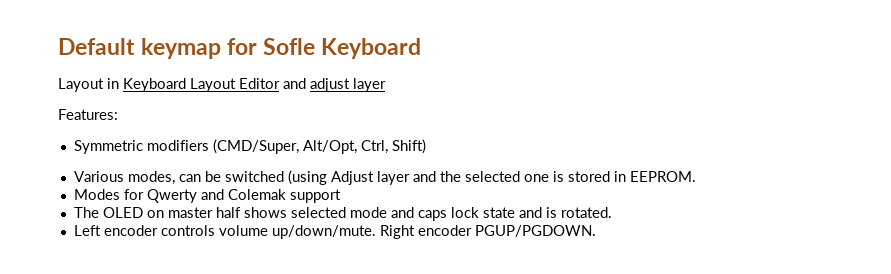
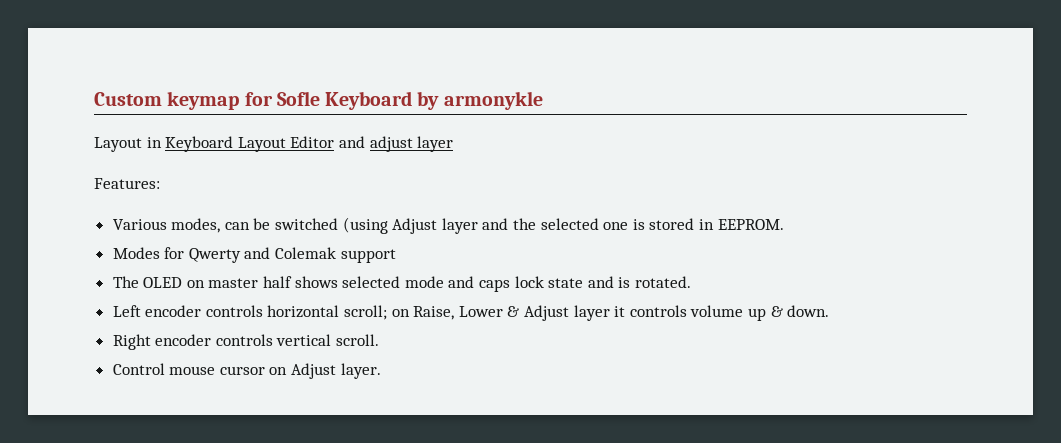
[58,38,135,55] Default -> [94,92,162,106] Custom
(422, 48) none -> [417,91,543,110] by armonykle
[73,139,426,154] // Symmetric modifiers (CMD/Super, Alt/Opt, Ctrl, Shift) -> (160, 183) none
[218,225,596,239] volume up/down/mute. Right encoder PGUP/PGDOWN. -> [267,305,830,321] [112,334,380,350] [112,363,381,379] horizontal scroll; on Raise, Lower & Adjust layer it controls volume up & down. // Right encoder controls vertical scroll. // Control mouse cursor on Adjust layer.

